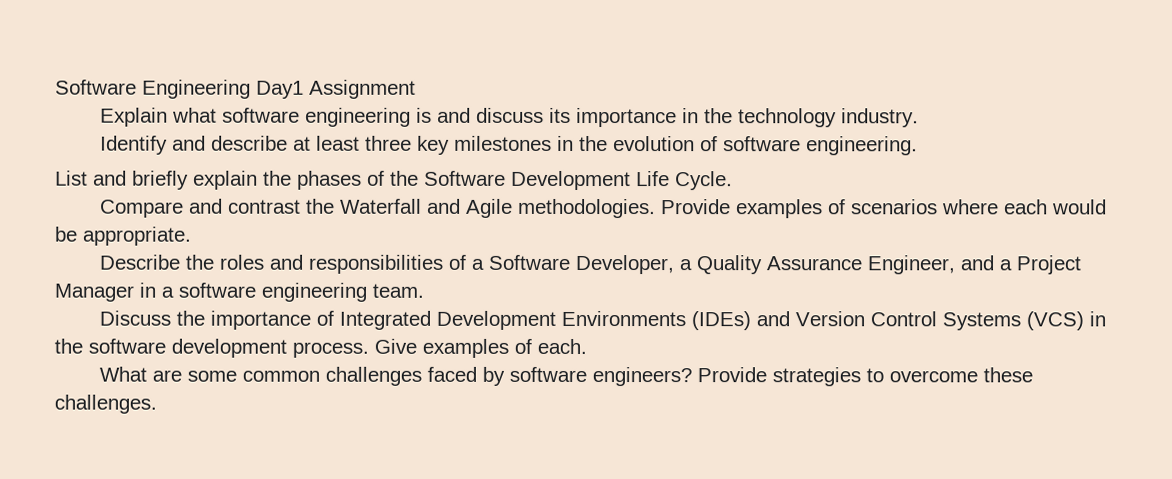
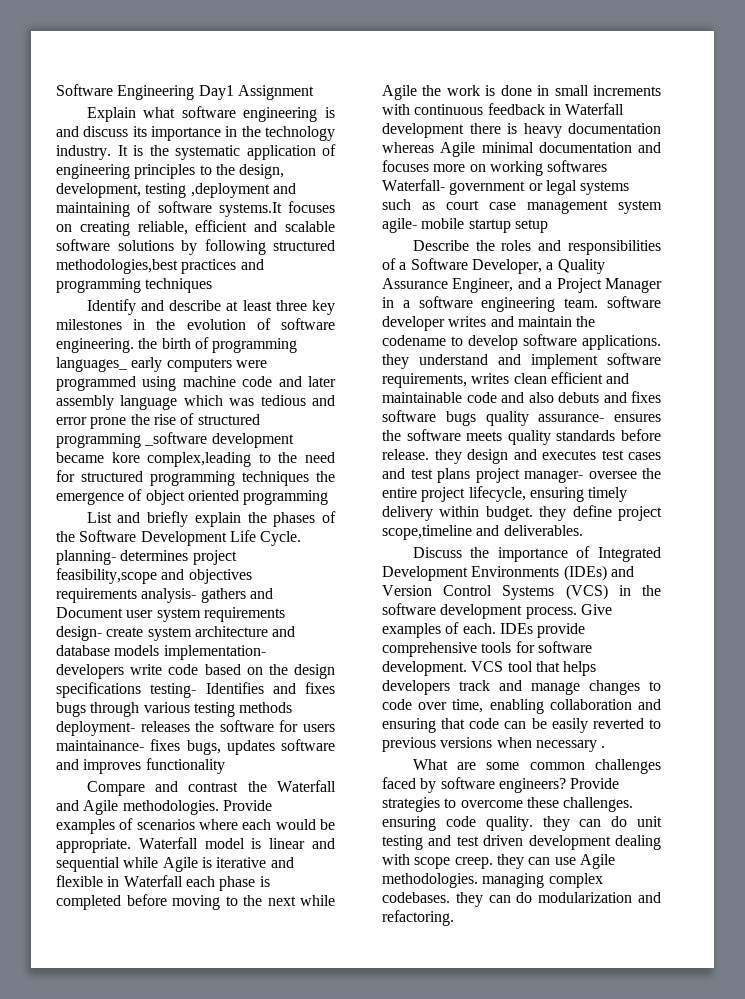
(919, 118) none -> [117,144,336,160] [56,164,285,179] [56,183,296,198] [56,201,335,217] [56,220,335,236] [56,239,335,255] [56,259,264,274] [56,278,213,293] It is the systematic application of engineering principles to the design, development, testing ,deployment and maintaining of software systems.It focuses on creating reliable, efficient and scalable software solutions by following structured methodologies,best practices and programming techniques
(918, 146) none -> [138,337,298,353] [56,357,267,372] [56,376,336,391] [56,395,335,410] [56,413,260,429] [56,432,294,448] [56,452,335,467] [56,470,335,486] [56,489,329,505] the birth of programming languages_ early computers were programmed using machine code and later assembly language which was tedious and error prone the rise of structured programming _software development became kore complex,leading to the need for structured programming techniques the emergence of object oriented programming
(733, 181) none -> [56,550,237,565] [56,568,252,584] [56,588,273,603] [56,607,285,622] [56,626,296,641] [56,645,266,660] [56,664,335,679] [56,682,335,698] [56,702,293,717] [56,720,335,736] [56,739,335,755] [56,758,225,774] planning- determines project feasibility,scope and objectives requirements analysis- gathers and Document user system requirements design- create system architecture and database models implementation- developers write code based on the design specifications testing- Identifies and fixes bugs through various testing methods deployment- releases the software for users maintainance- fixes bugs, updates software and improves functionality
(192, 236) none -> [138,837,335,849] [56,857,294,872] [56,875,270,891] [56,894,335,910] [382,85,661,100] [382,103,625,115] [382,123,661,138] [382,142,661,157] [382,160,608,176] [382,179,630,195] [382,199,662,214] [382,218,548,233] Waterfall model is linear and sequential while Agile is iterative and flexible in Waterfall each phase is completed before moving to the next while Agile the work is done in small increments with continuous feedback in Waterfall development there is heavy documentation whereas Agile minimal documentation and focuses more on working softwares Waterfall- government or legal systems such as court case management system agile- mobile startup setup
(424, 290) none -> [607,296,661,308] [382,316,596,331] [382,334,661,350] [382,353,661,369] [382,372,630,388] [382,391,661,403] [382,410,661,426] [382,429,661,445] [382,449,661,464] [382,468,661,483] [382,486,628,502] [382,505,662,521] [382,525,583,540] software developer writes and maintain the codename to develop software applications. they understand and implement software requirements, writes clean efficient and maintainable code and also debuts and fixes software bugs quality assurance- ensures the software meets quality standards before release. they design and executes test cases and test plans project manager- oversee the entire project lifecycle, ensuring timely delivery within budget. they define project scope,timeline and deliverables.
(587, 346) none -> [499,623,586,638] [382,641,592,657] [382,661,597,676] [382,680,661,695] [382,699,661,714] [382,718,661,733] [382,737,606,752] IDEs provide comprehensive tools for software development. VCS tool that helps developers track and manage changes to code over time, enabling collaboration and ensuring that code can be easily reverted to previous versions when necessary .
(157, 404) none -> [382,816,662,831] [382,835,661,850] [382,854,615,869] [382,873,603,888] [382,892,661,907] [382,910,454,926] ensuring code quality. they can do unit testing and test driven development dealing with scope creep. they can use Agile methodologies. managing complex codebases. they can do modularization and refactoring.

